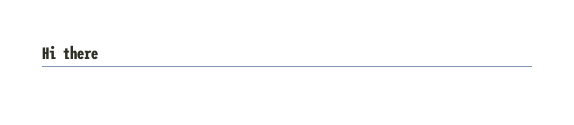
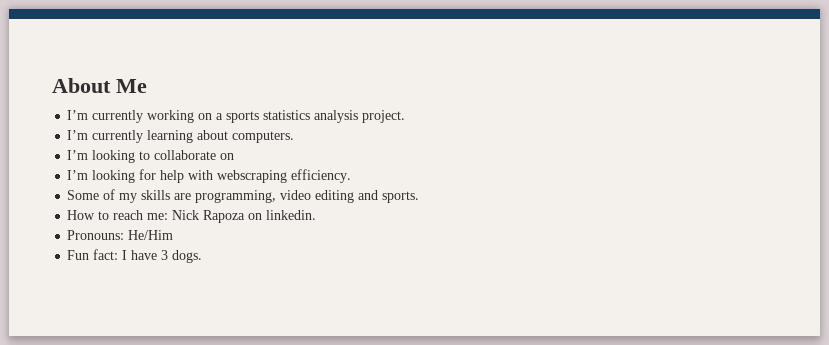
[42,45,98,60] Hi there -> [52,78,147,93] [67,110,406,123] [67,130,295,143] [67,150,235,163] [67,169,352,183] [67,189,420,203] [67,210,317,223] [67,230,174,240] [67,249,203,263] About Me // I’m currently working on a sports statistics analysis project. // I’m currently learning about computers. // I’m looking to collaborate on // I’m looking for help with webscraping efficiency. // Some of my skills are programming, video editing and sports. // How to reach me: Nick Rapoza on linkedin. // Pronouns: He/Him // Fun fact: I have 3 dogs.

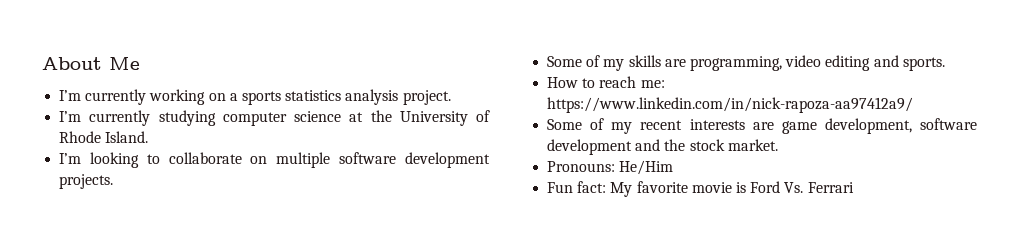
[147,130,295,143] learning about computers. -> [158,110,490,126] [59,131,149,143] studying computer science at the University of Rhode Island.
[67,169,352,183] // I’m looking for help with webscraping efficiency. -> [276,152,490,168] [59,174,114,189] multiple software development projects.
[172,210,317,223] [67,230,174,240] [67,249,203,263] Nick Rapoza on linkedin. // Pronouns: He/Him // Fun fact: I have 3 dogs. -> [547,97,914,113] [547,118,977,134] [547,139,778,155] [547,160,674,175] [547,181,854,197] https://www.linkedin.com/in/nick-rapoza-aa97412a9/ // Some of my recent interests are game development, software development and the stock market. // Pronouns: He/Him // Fun fact: My favorite movie is Ford Vs. Ferrari

